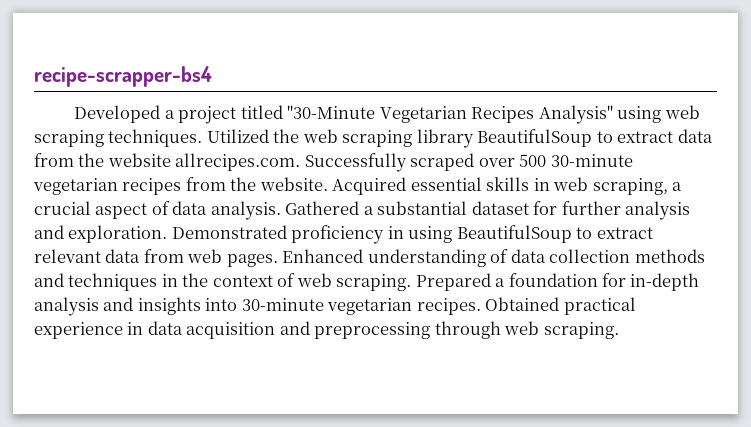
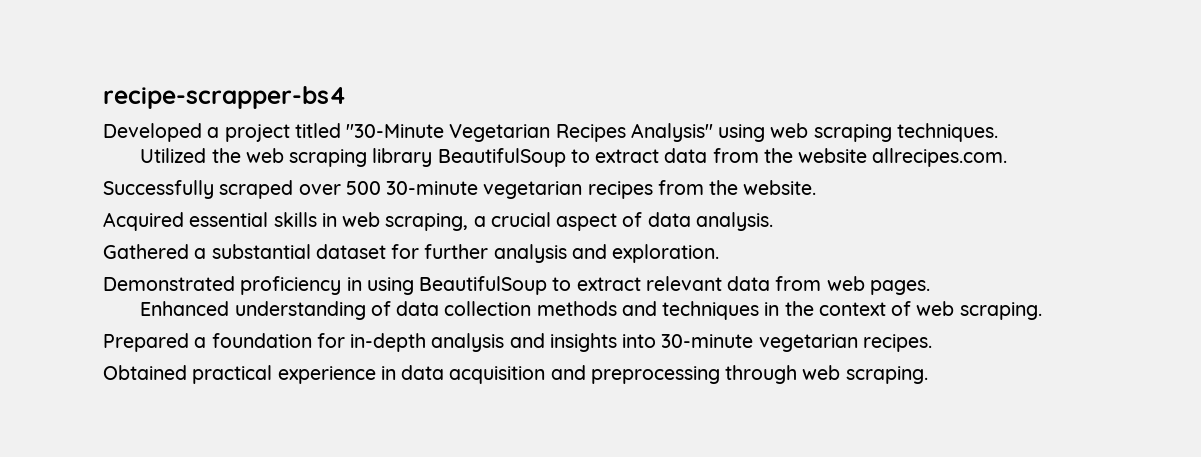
(203, 138) none -> (998, 132) //
(301, 162) none -> (1008, 157) //
(328, 184) none -> (817, 187) //
(281, 210) none -> (773, 221) //
(168, 234) none -> (720, 253) //
(278, 260) none -> (930, 287) //
(412, 282) none -> (1042, 311) //
(481, 306) none -> (932, 343) //

